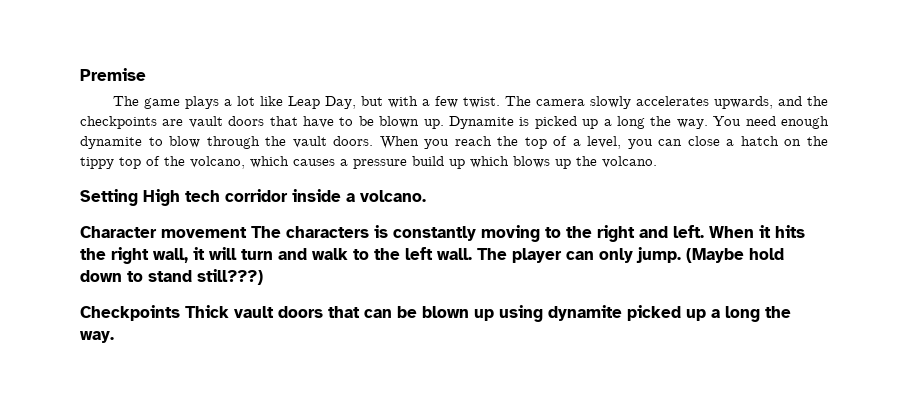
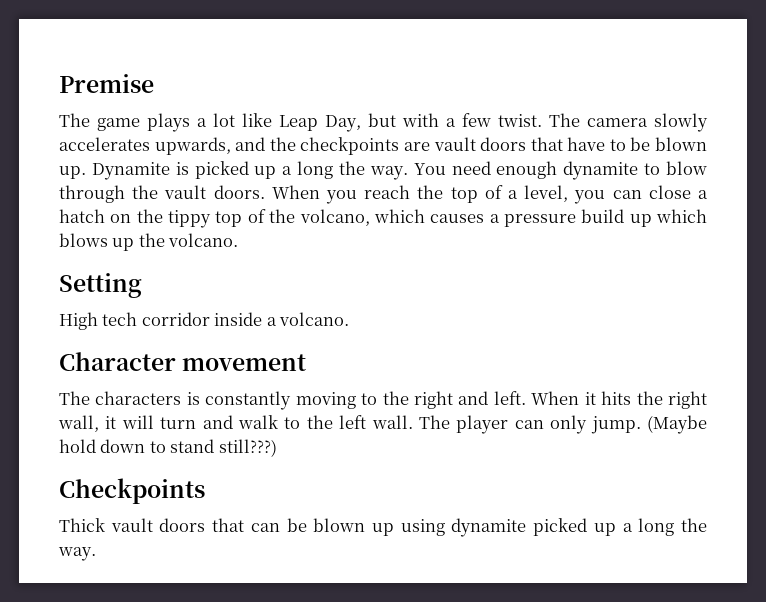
(138, 197) none -> (142, 285) //
(247, 232) none -> (307, 362) //
(180, 313) none -> (205, 491) //

